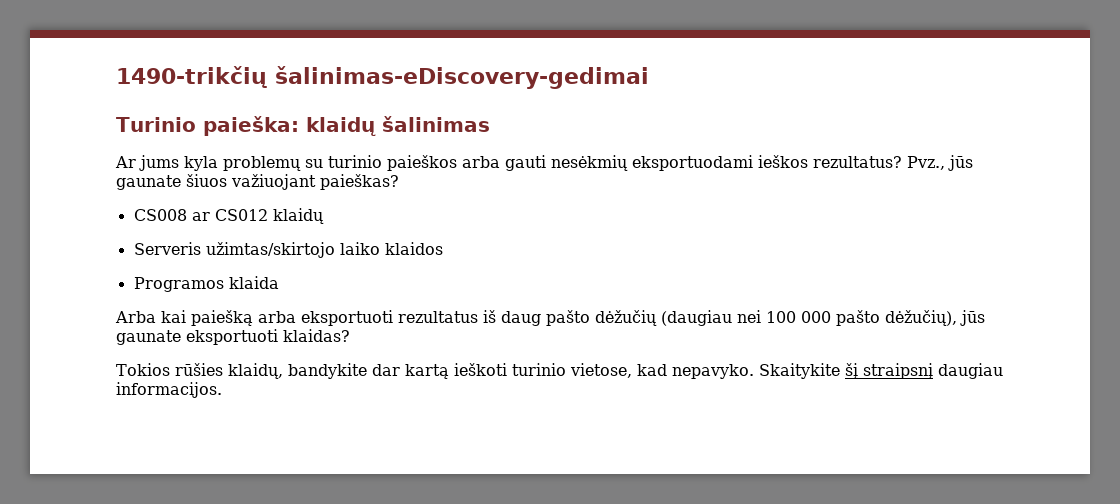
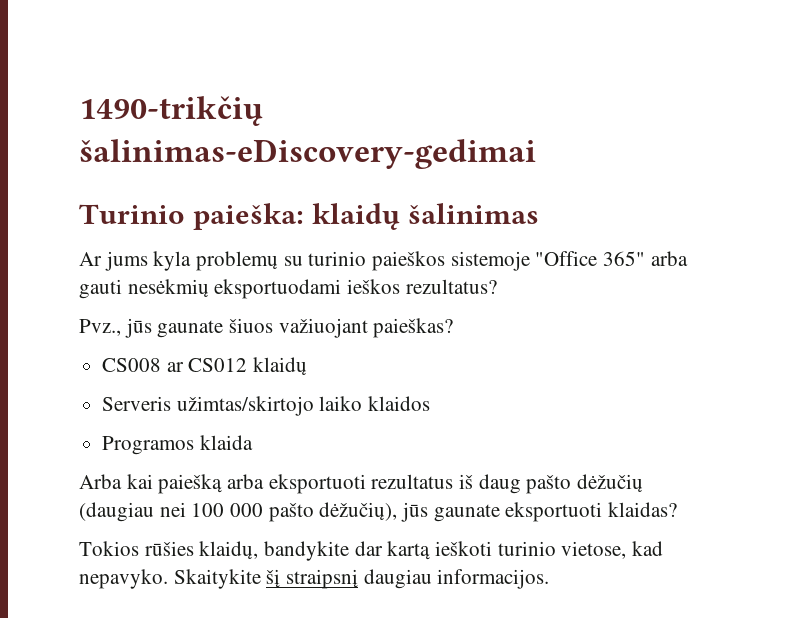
(457, 163) none -> [450,251,646,271] sistemoje "Office 365"
(902, 162) none -> (497, 286) //

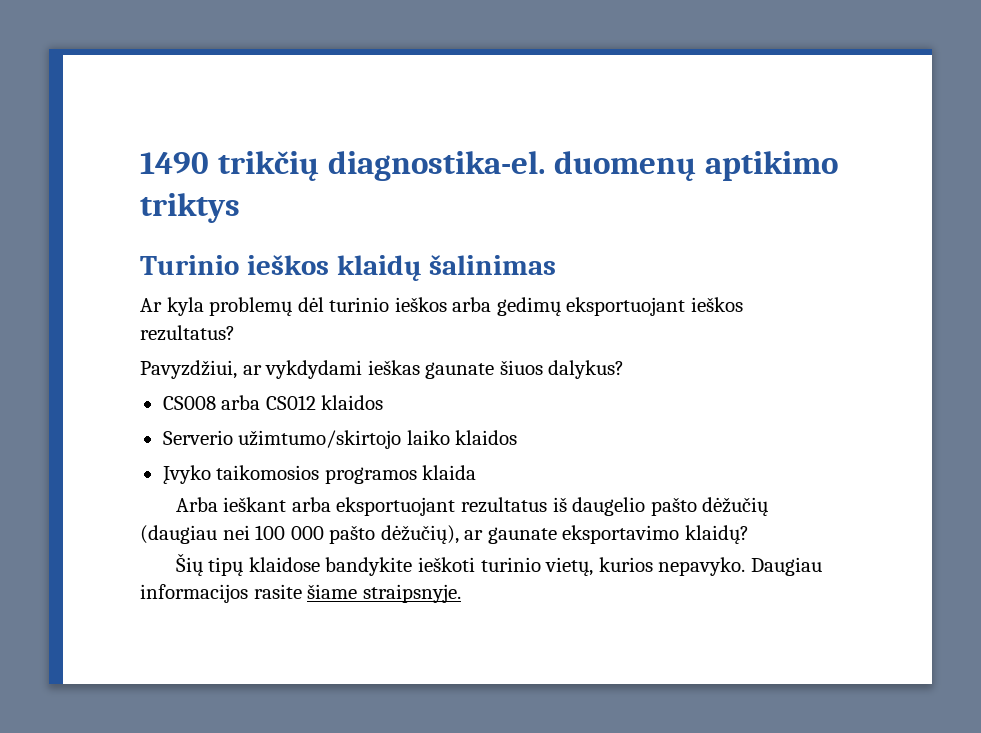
[79,96,263,126] [79,139,536,169] 1490-trikčių šalinimas-eDiscovery-gedimai -> [140,151,839,181] [140,193,240,223] 1490 trikčių diagnostika-el. duomenų aptikimo triktys
[193,203,305,230] paieška: -> [246,255,329,275] ieškos
[104,251,148,271] jums -> (162, 305) none
[283,251,688,271] [79,279,497,299] [79,318,454,338] [102,357,308,375] [102,396,314,416] su turinio paieškos sistemoje "Office 365" arba gauti nesėkmių eksportuodami ieškos rezultatus? // Pvz., jūs gaunate šiuos važiuojant paieškas? // CS008 ar CS012 klaidų // Serveris užimtas/skirtojo -> [297,297,743,316] [140,325,235,341] [140,360,625,379] [162,395,384,410] [162,430,402,449] dėl turinio ieškos arba gedimų eksportuojant ieškos rezultatus? // Pavyzdžiui, ar vykdydami ieškas gaunate šiuos dalykus? // CS008 arba CS012 klaidos // Serverio užimtumo/skirtojo
[102,436,195,455] Programos -> [162,465,417,484] Įvyko taikomosios programos
[126,474,366,494] kai paiešką arba eksportuoti -> [223,497,456,516] ieškant arba eksportuojant
[478,474,521,494] daug -> [572,497,646,516] daugelio
[401,502,678,522] [79,541,664,561] [79,569,550,589] jūs gaunate eksportuoti klaidas? // Tokios rūšies klaidų, bandykite dar kartą ieškoti turinio vietose, kad nepavyko. Skaitykite šį straipsnį daugiau informacijos. -> [464,525,749,544] [175,553,822,576] [140,584,461,603] ar gaunate eksportavimo klaidų? // Šių tipų klaidose bandykite ieškoti turinio vietų, kurios nepavyko. Daugiau informacijos rasite šiame straipsnyje.

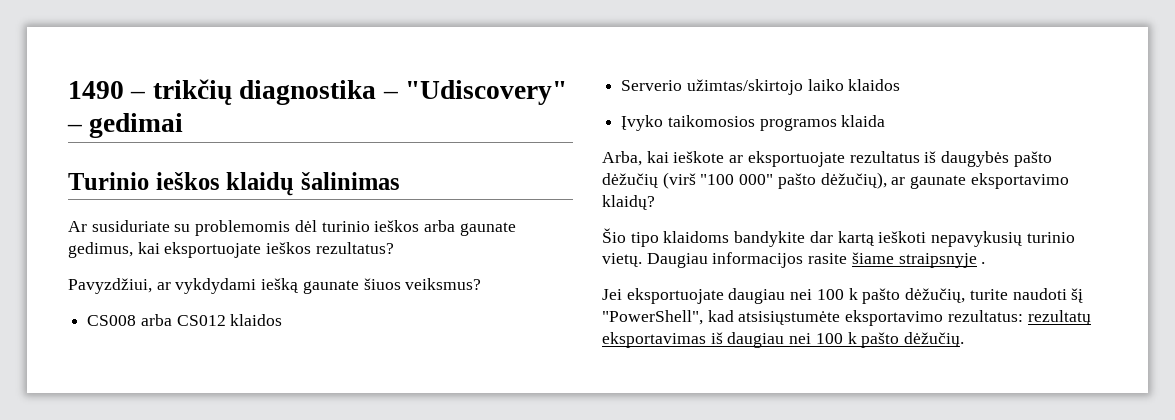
[217,151,839,181] [140,193,240,223] trikčių diagnostika-el. duomenų aptikimo triktys -> [130,79,568,105] [67,113,184,138] – trikčių diagnostika – "Udiscovery" – gedimai
[166,297,293,316] kyla problemų -> [91,220,291,236] susiduriate su problemomis
[496,297,686,316] gedimų eksportuojant -> [459,222,516,236] [68,242,262,258] gaunate gedimus, kai eksportuojate
[367,360,420,375] ieškas -> [261,278,299,293] iešką
[548,360,625,379] dalykus? -> [405,278,482,290] veiksmus?
[238,430,402,449] užimtumo/skirtojo -> [686,79,803,95] užimtas/skirtojo
[175,497,456,516] Arba ieškant arba eksportuojant -> [602,151,845,167] Arba, kai ieškote ar eksportuojate
[572,497,646,516] daugelio -> [941,151,1010,167] daugybės
[140,525,324,544] (daugiau nei 100 000 -> [662,172,774,189] (virš "100 000"
[175,553,822,576] [140,584,461,603] Šių tipų klaidose bandykite ieškoti turinio vietų, kurios nepavyko. Daugiau informacijos rasite šiame straipsnyje. -> [602,228,1075,247] [602,252,986,268] [602,288,1084,304] [602,310,1091,326] [602,332,965,348] Šio tipo klaidoms bandykite dar kartą ieškoti nepavykusių turinio vietų. Daugiau informacijos rasite šiame straipsnyje . // Jei eksportuojate daugiau nei 100 k pašto dėžučių, turite naudoti šį "PowerShell", kad atsisiųstumėte eksportavimo rezultatus: rezultatų eksportavimas iš daugiau nei 100 k pašto dėžučių.

